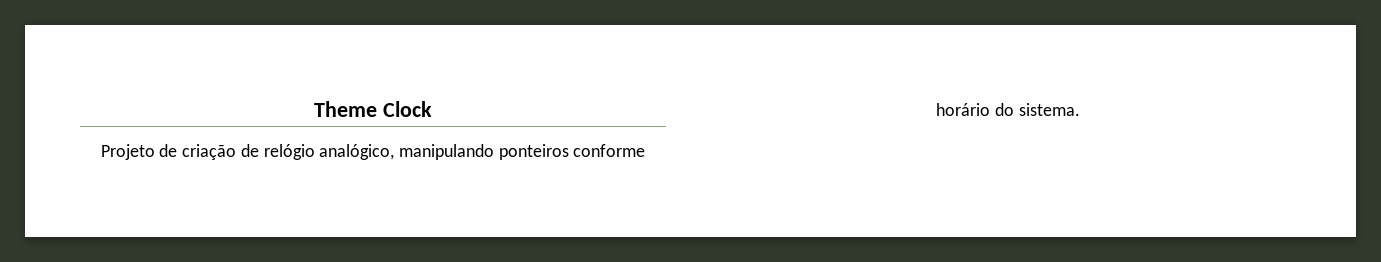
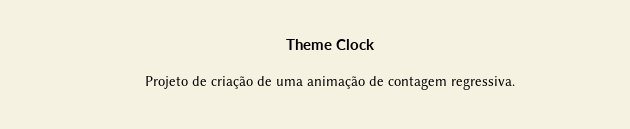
[263,144,646,160] [936,103,1080,116] relógio analógico, manipulando ponteiros conforme horário do sistema. -> [276,76,515,90] uma animação de contagem regressiva.

